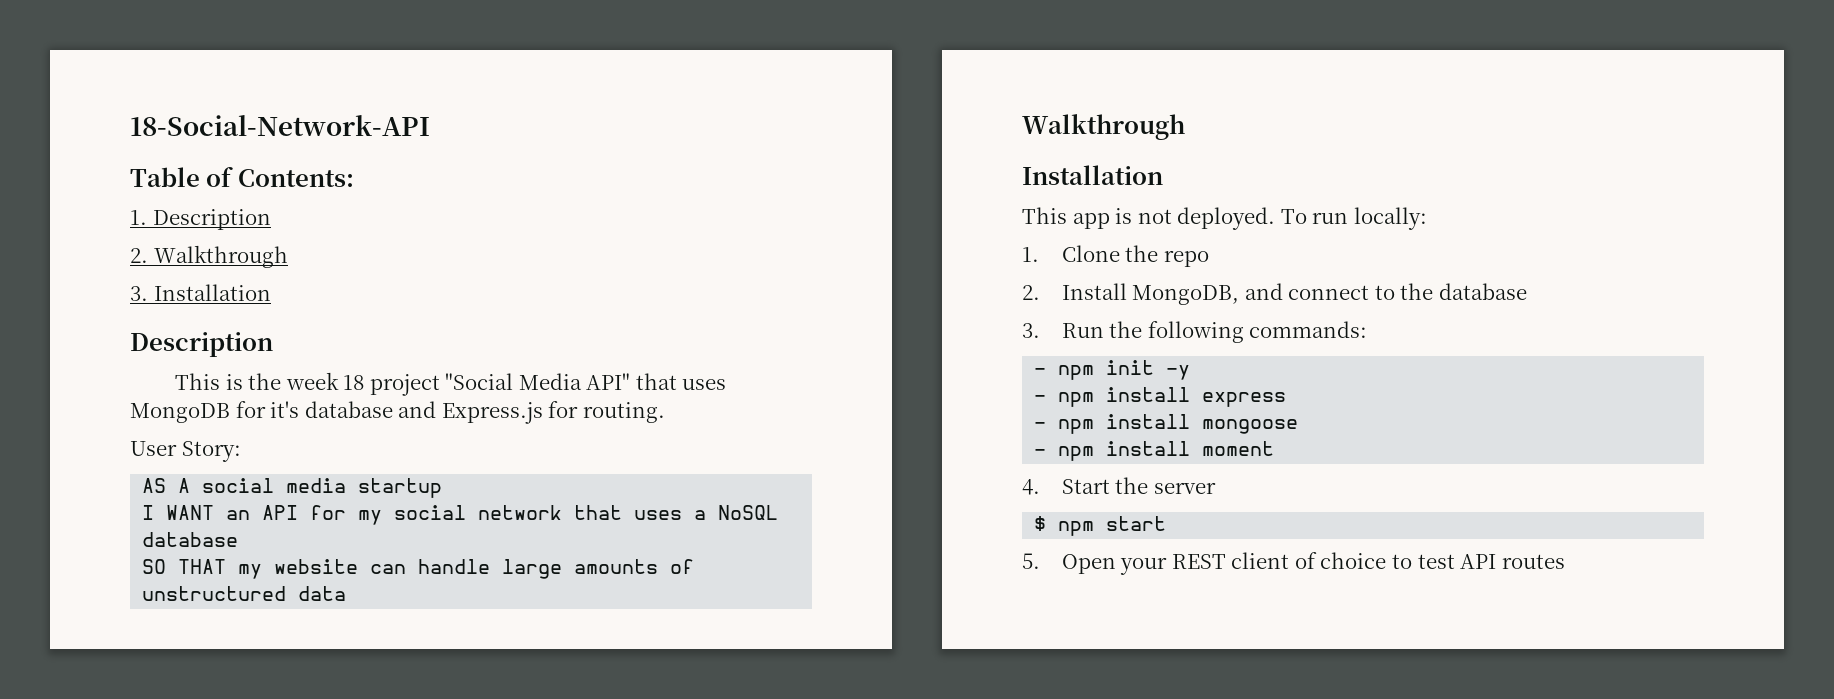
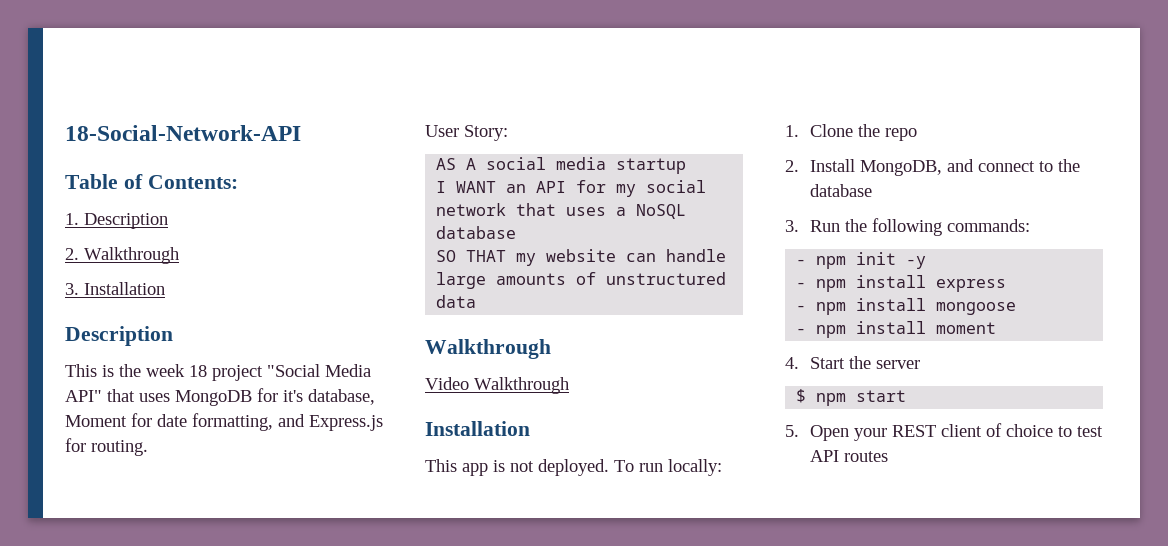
[304,401,393,418] database -> [308,389,375,405] [65,413,273,431] database, Moment for date formatting,
(1185, 127) none -> [425,377,569,394] // Video Walkthrough

